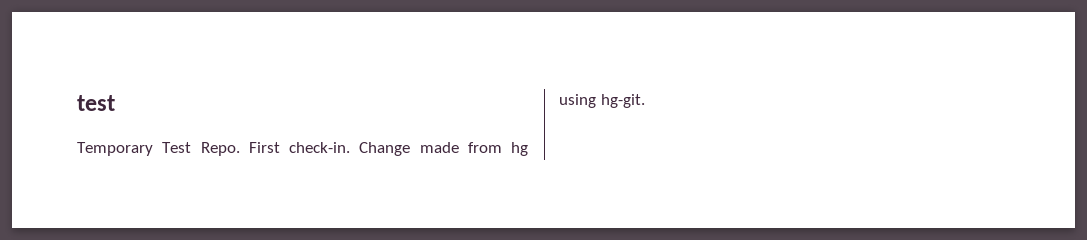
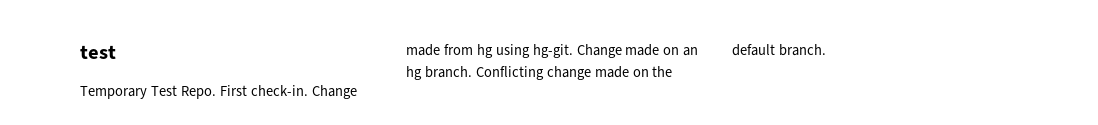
(645, 101) none -> [576,44,699,58] [406,66,673,80] [732,44,826,56] Change made on an hg branch. Conflicting change made on the default branch.

